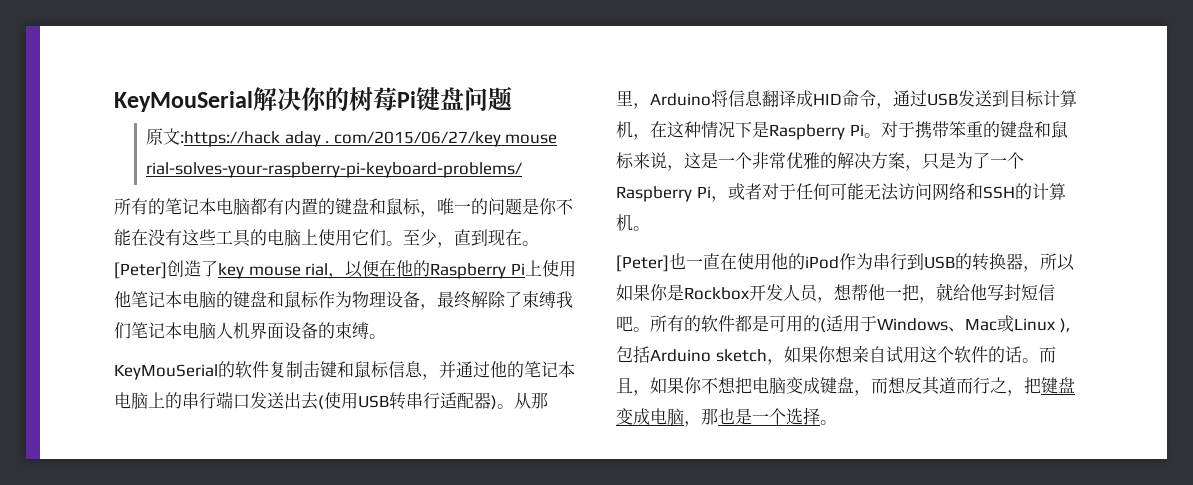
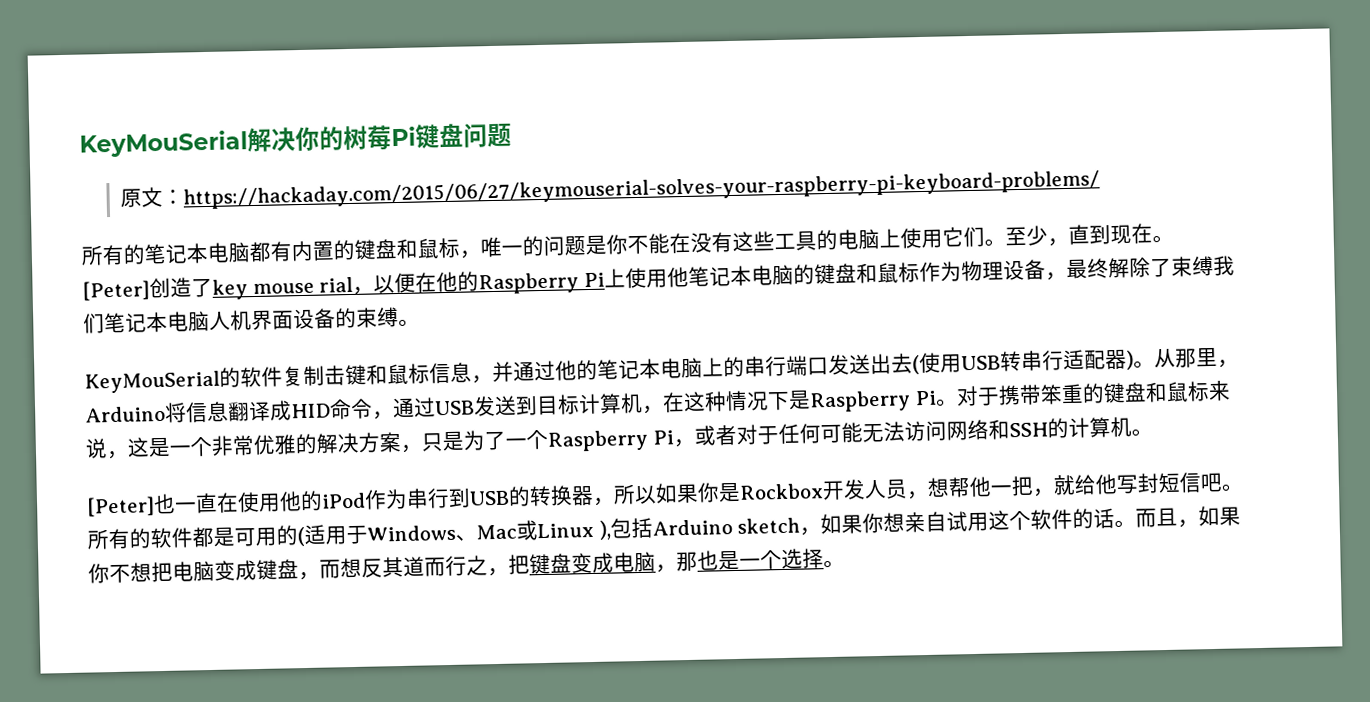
[180,131,558,147] [146,162,523,178] :https://hack aday . com/2015/06/27/key mouse rial-solves-your-raspberry-pi-keyboard-problems/ -> [162,170,1101,210] ：https://hackaday.com/2015/06/27/keymouserial-solves-your-raspberry-pi-keyboard-problems/

